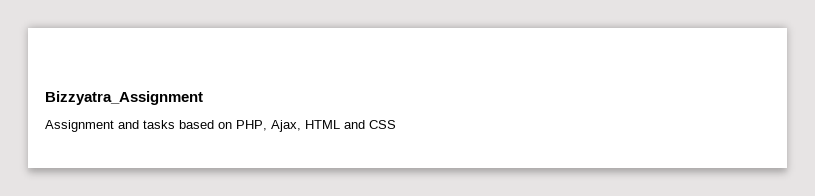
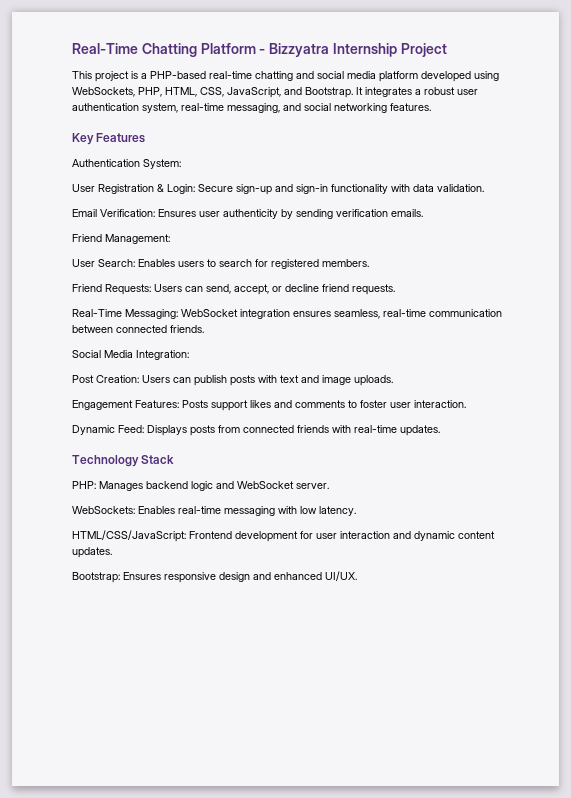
[45,91,203,105] [45,120,396,132] Bizzyatra_Assignment // Assignment and tasks based on PHP, Ajax, HTML and CSS -> [72,43,447,57] [72,71,499,82] [72,87,478,98] [72,103,431,113] [72,133,146,145] [72,159,181,169] [72,184,484,195] [72,209,423,219] [72,234,170,244] [72,259,369,269] [72,284,395,295] [72,309,502,319] [72,325,204,333] [72,350,189,360] [72,375,393,386] [72,400,466,411] [72,425,440,436] [72,455,175,467] [72,481,329,491] [72,506,356,516] [72,530,495,542] [72,547,112,558] [72,571,357,583] Real-Time Chatting Platform - Bizzyatra Internship Project // This project is a PHP-based real-time chatting and social media platform developed using WebSockets, PHP, HTML, CSS, JavaScript, and Bootstrap. It integrates a robust user authentication system, real-time messaging, and social networking features. // Key Features // Authentication System: // User Registration & Login: Secure sign-up and sign-in functionality with data validation. // Email Verification: Ensures user authenticity by sending verification emails. // Friend Management: // User Search: Enables users to search for registered members. // Friend Requests: Users can send, accept, or decline friend requests. // Real-Time Messaging: WebSocket integration ensures seamless, real-time communication between connected friends. // Social Media Integration: // Post Creation: Users can publish posts with text and image uploads. // Engagement Features: Posts support likes and comments to foster user interaction. // Dynamic Feed: Displays posts from connected friends with real-time updates. // Technology Stack // PHP: Manages backend logic and WebSocket server. // WebSockets: Enables real-time messaging with low latency. // HTML/CSS/JavaScript: Frontend development for user interaction and dynamic content updates. // Bootstrap: Ensures responsive design and enhanced UI/UX.

